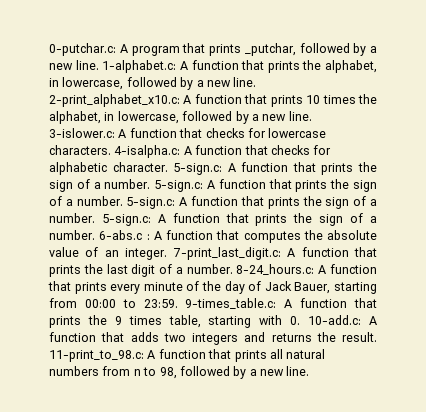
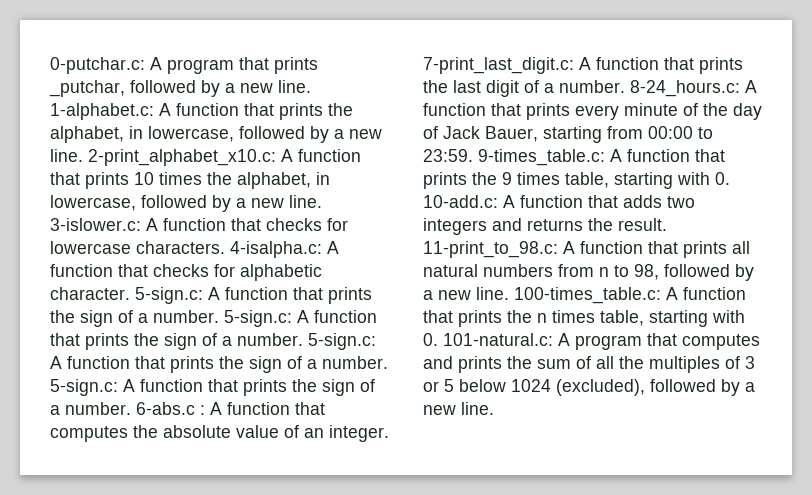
(310, 371) none -> [514,287,746,304] [423,310,745,327] [423,333,760,350] [423,356,755,373] [423,379,755,396] [423,402,494,415] 100-times_table.c: A function that prints the n times table, starting with 0. 101-natural.c: A program that computes and prints the sum of all the multiples of 3 or 5 below 1024 (excluded), followed by a new line.

